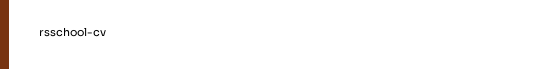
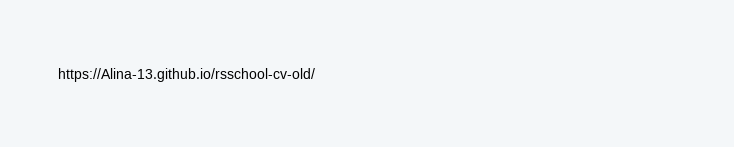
[39,27,106,37] rsschool-cv -> [58,68,315,82] https://Alina-13.github.io/rsschool-cv-old/

